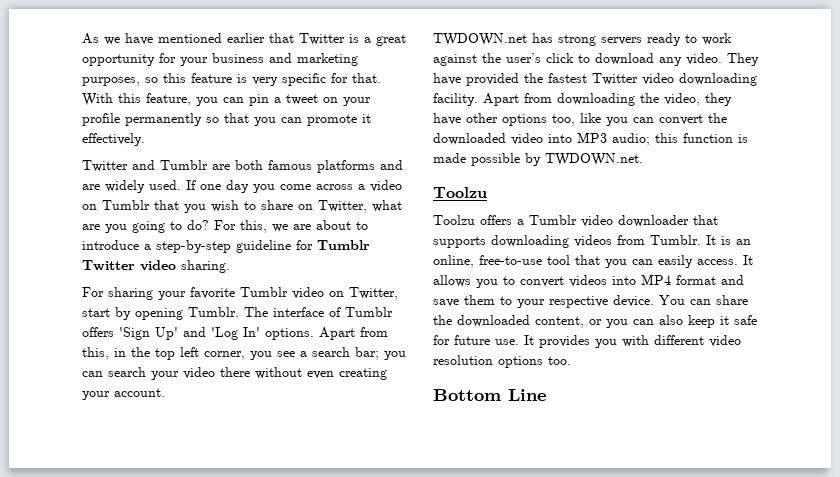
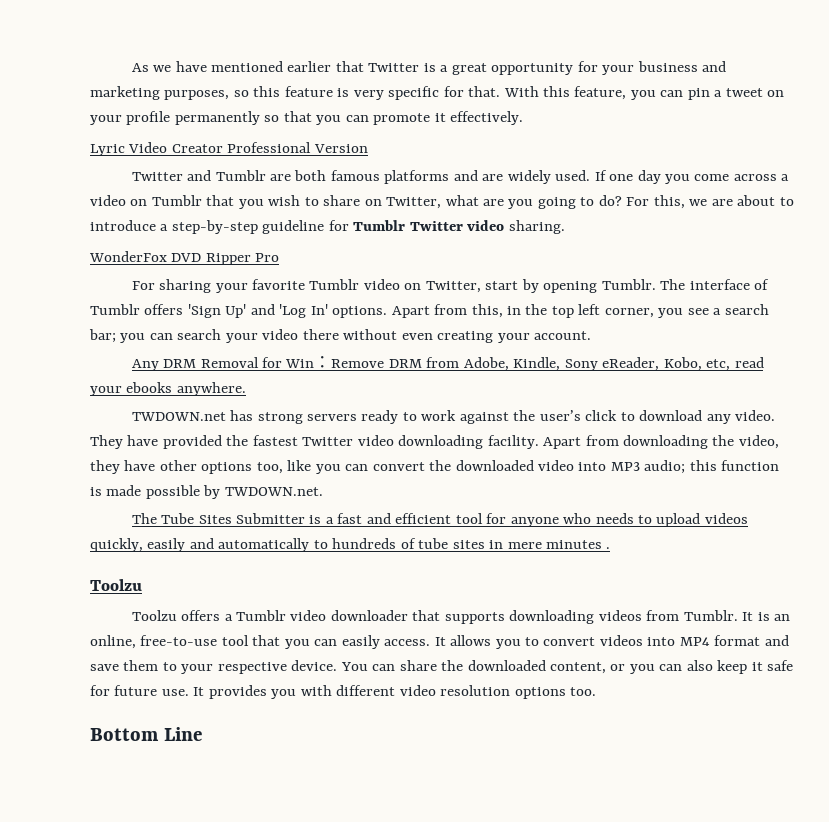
(145, 139) none -> [90,142,368,156] // Lyric Video Creator Professional Version
(230, 266) none -> [89,251,280,265] // WonderFox DVD Ripper Pro
(165, 392) none -> [131,356,764,371] [90,382,246,396] // Any DRM Removal for Win：Remove DRM from Adobe, Kindle, Sony eReader, Kobo, etc, read your ebooks anywhere.
(643, 159) none -> [131,513,748,527] [90,538,611,552] // The Tube Sites Submitter is a fast and efficient tool for anyone who needs to upload videos quickly, easily and automatically to hundreds of tube sites in mere minutes .

